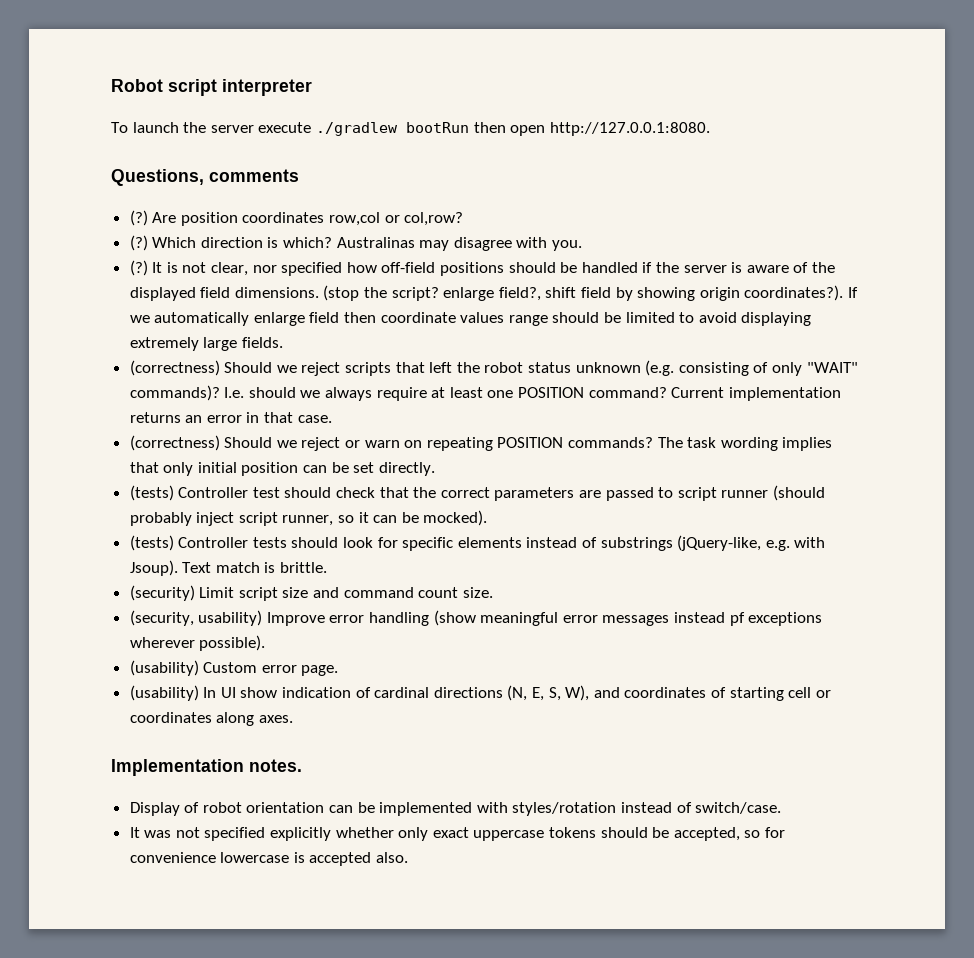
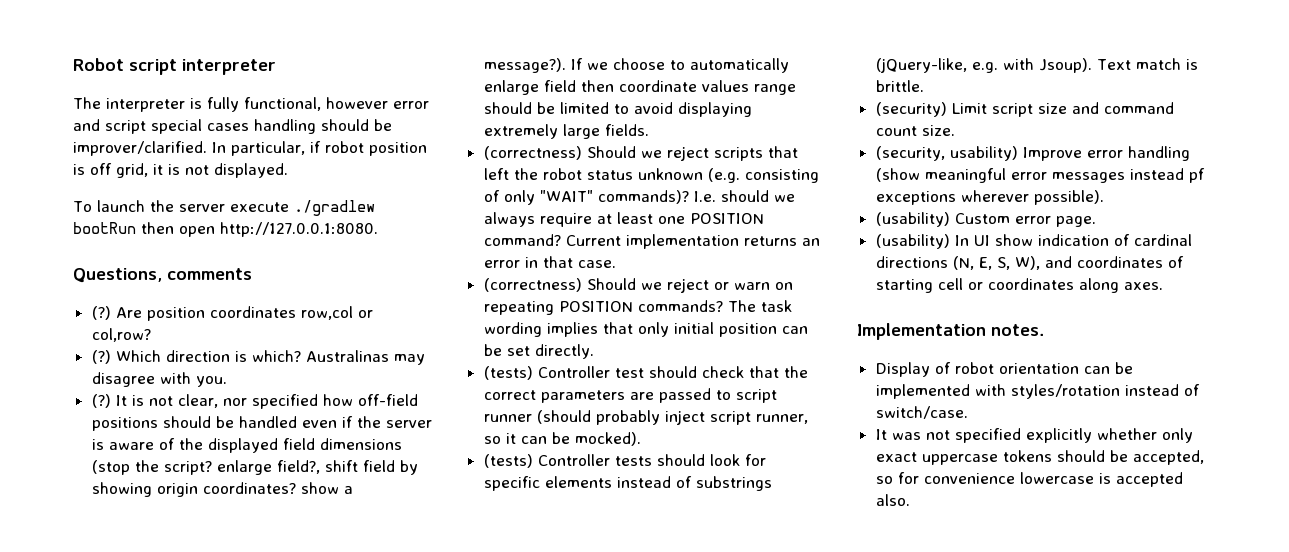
(312, 87) none -> [73,97,429,112] [73,119,392,134] [73,141,427,156] [73,163,288,178] // The interpreter is fully functional, however error and script special cases handling should be improver/clarified. In particular, if robot position is off grid, it is not displayed.
(638, 267) none -> [301,420,337,428] even
[234,287,319,298] dimensions. -> [319,438,402,450] dimensions
[744,285,858,301] [129,315,150,323] coordinates?). If we -> [202,482,353,494] [483,58,685,73] coordinates? show a message?). If we choose to

